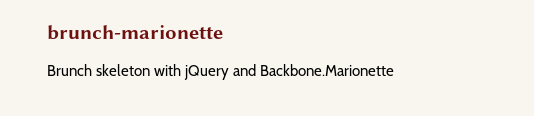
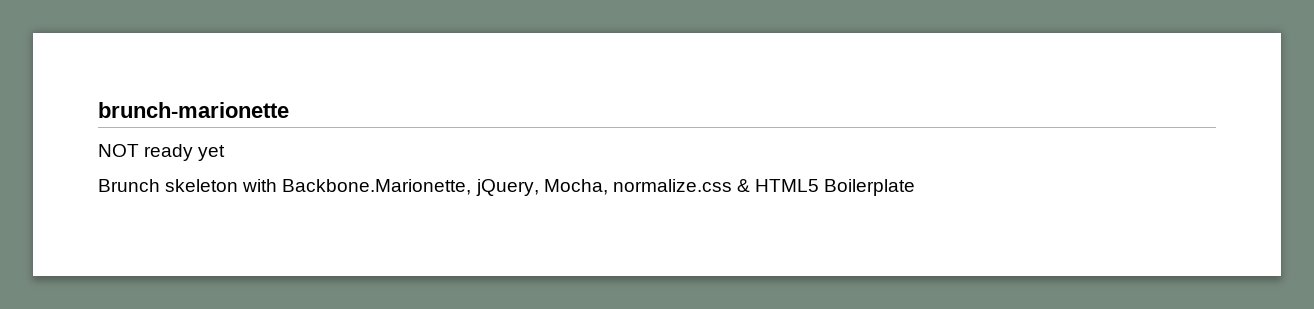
(223, 32) none -> [98,144,226,161] // NOT ready yet
[184,64,395,80] jQuery and Backbone.Marionette -> [282,179,916,196] Backbone.Marionette, jQuery, Mocha, normalize.css & HTML5 Boilerplate

